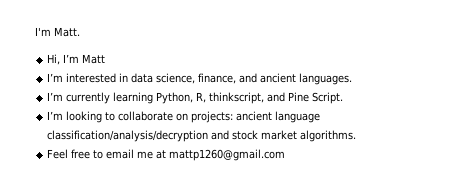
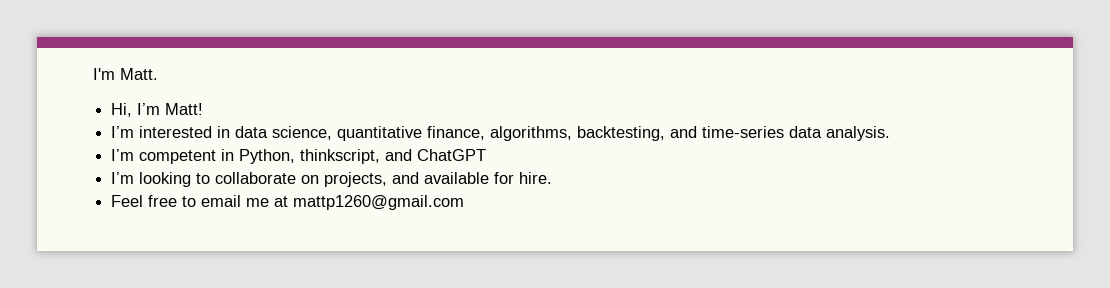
[82,54,106,64] Matt -> [165,103,204,115] Matt!
[198,73,353,85] [47,92,344,104] finance, and ancient languages. // I’m currently learning Python, R, thinkscript, and Pine Script. -> [337,126,891,141] [111,149,487,164] quantitative finance, algorithms, backtesting, and time-series data analysis. // I’m competent in Python, thinkscript, and ChatGPT
[191,111,321,123] [47,130,357,142] projects: ancient language classification/analysis/decryption and stock market algorithms. -> [324,172,553,187] projects, and available for hire.

